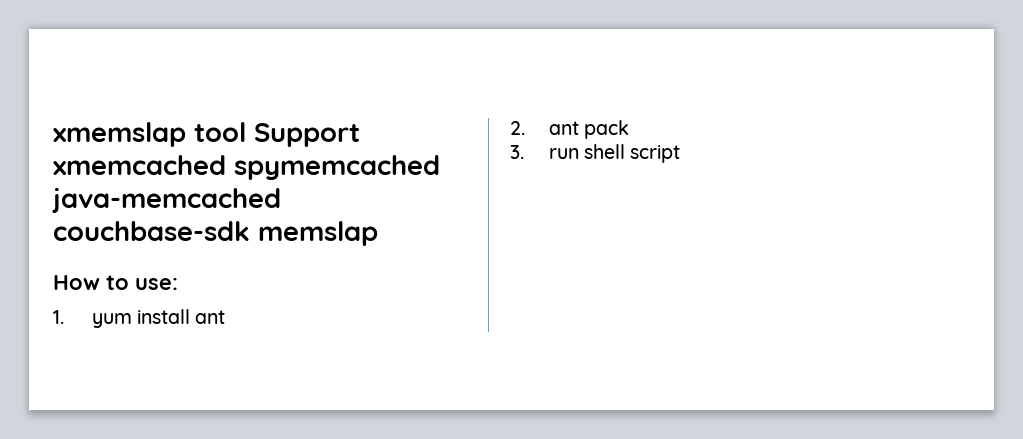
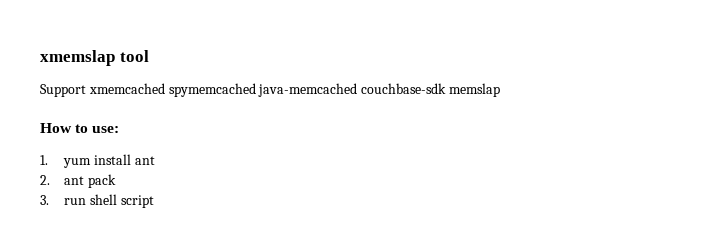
(246, 132) none -> (149, 56) //

